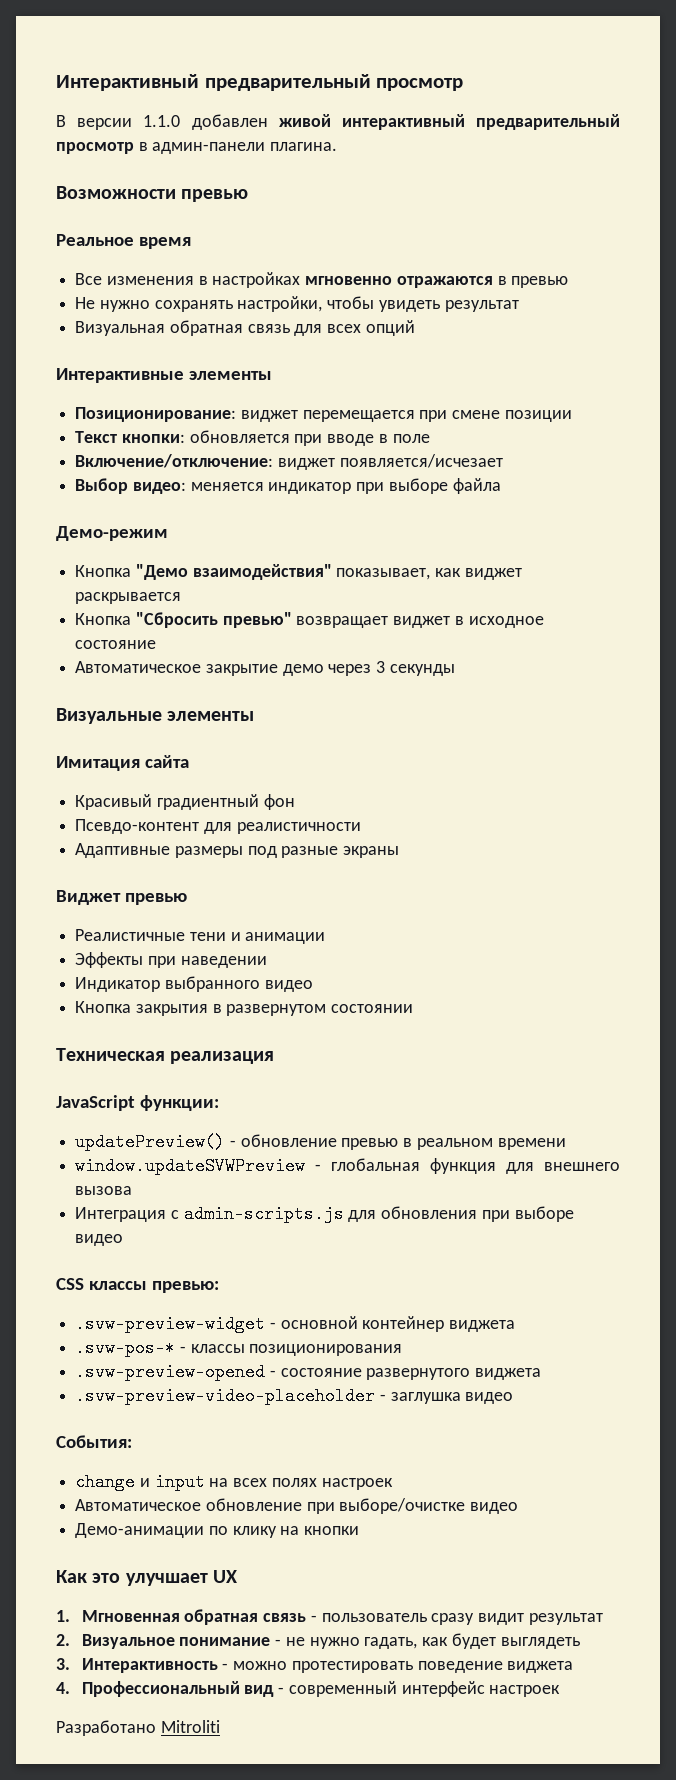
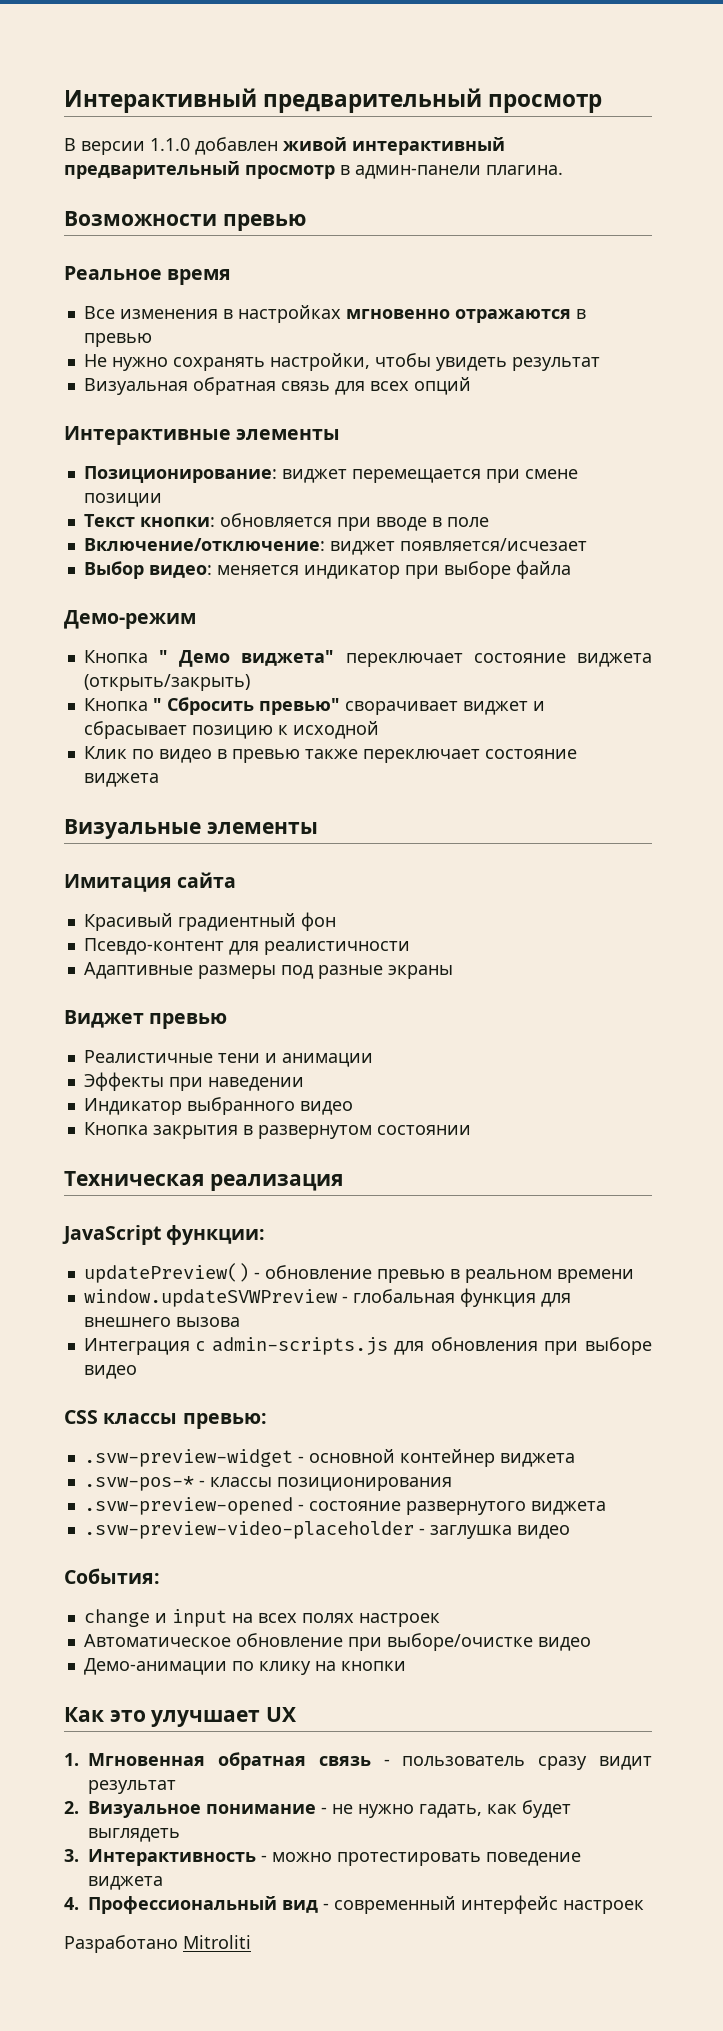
[135,564,522,580] [75,592,182,604] [75,612,544,628] [75,640,157,649] [75,661,455,676] "Демо взаимодействия" показывает, как виджет раскрывается // Кнопка "Сбросить превью" возвращает виджет в исходное состояние // Автоматическое закрытие демо через 3 секунды -> [159,650,652,667] [83,674,250,691] [83,697,545,715] [83,721,379,739] [83,746,577,763] [83,773,159,787] " Демо виджета" переключает состояние виджета (открыть/закрыть) // Кнопка " Сбросить превью" сворачивает виджет и сбрасывает позицию к исходной // Клик по видео в превью также переключает состояние виджета

